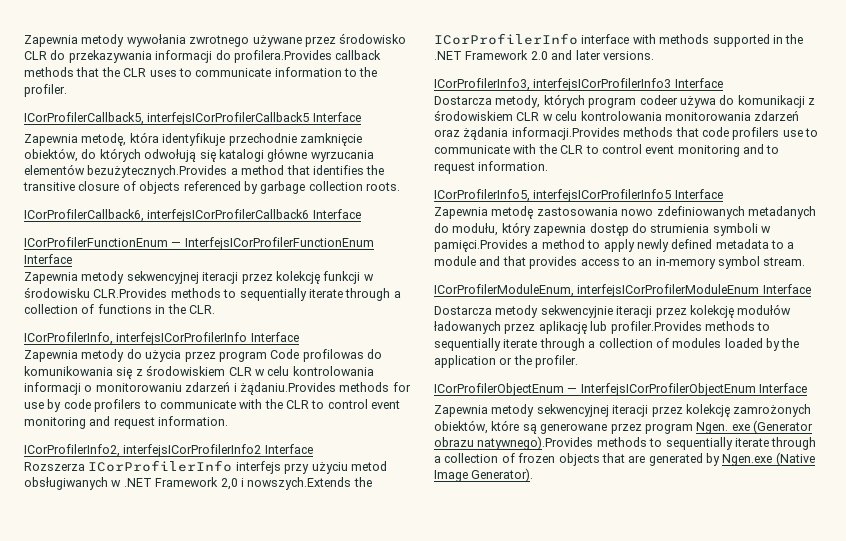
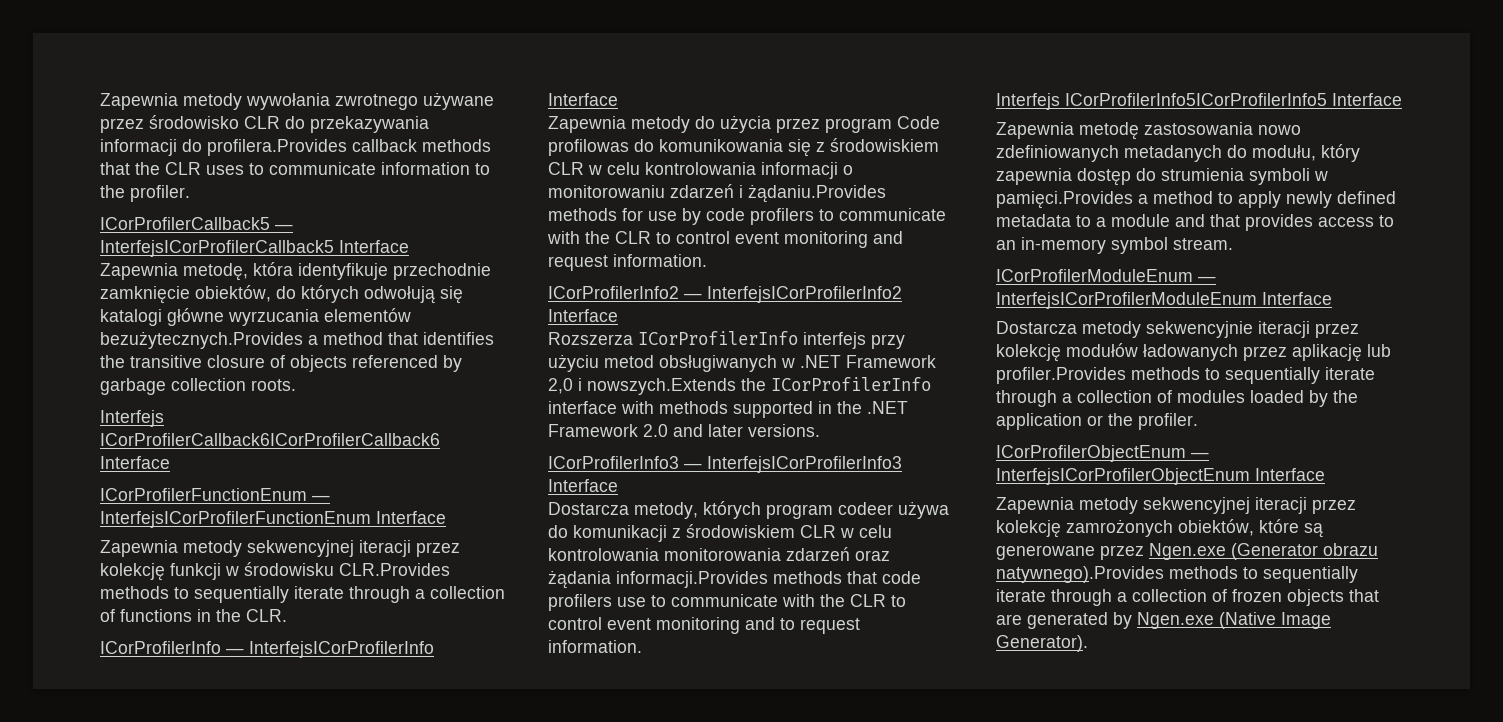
[24,112,310,125] ICorProfilerCallback5, interfejsICorProfilerCallback5 -> [100,217,293,230] [100,240,334,257] ICorProfilerCallback5 — InterfejsICorProfilerCallback5
[24,209,310,222] ICorProfilerCallback6, interfejsICorProfilerCallback6 -> [100,410,164,427] [100,433,440,446] Interfejs ICorProfilerCallback6ICorProfilerCallback6
[24,332,248,345] ICorProfilerInfo, interfejsICorProfilerInfo -> [100,641,434,658] ICorProfilerInfo — InterfejsICorProfilerInfo
[24,444,262,457] ICorProfilerInfo2, interfejsICorProfilerInfo2 -> [548,286,902,303] ICorProfilerInfo2 — InterfejsICorProfilerInfo2
[434,78,672,91] ICorProfilerInfo3, interfejsICorProfilerInfo3 -> [548,456,902,473] ICorProfilerInfo3 — InterfejsICorProfilerInfo3
[434,189,672,202] ICorProfilerInfo5, interfejsICorProfilerInfo5 -> [996,93,1327,110] Interfejs ICorProfilerInfo5ICorProfilerInfo5
[434,284,760,297] ICorProfilerModuleEnum, interfejsICorProfilerModuleEnum -> [996,269,1216,282] [996,292,1257,309] ICorProfilerModuleEnum — InterfejsICorProfilerModuleEnum
[644,422,750,434] program Ngen. exe -> [1149,543,1226,560] Ngen.exe

